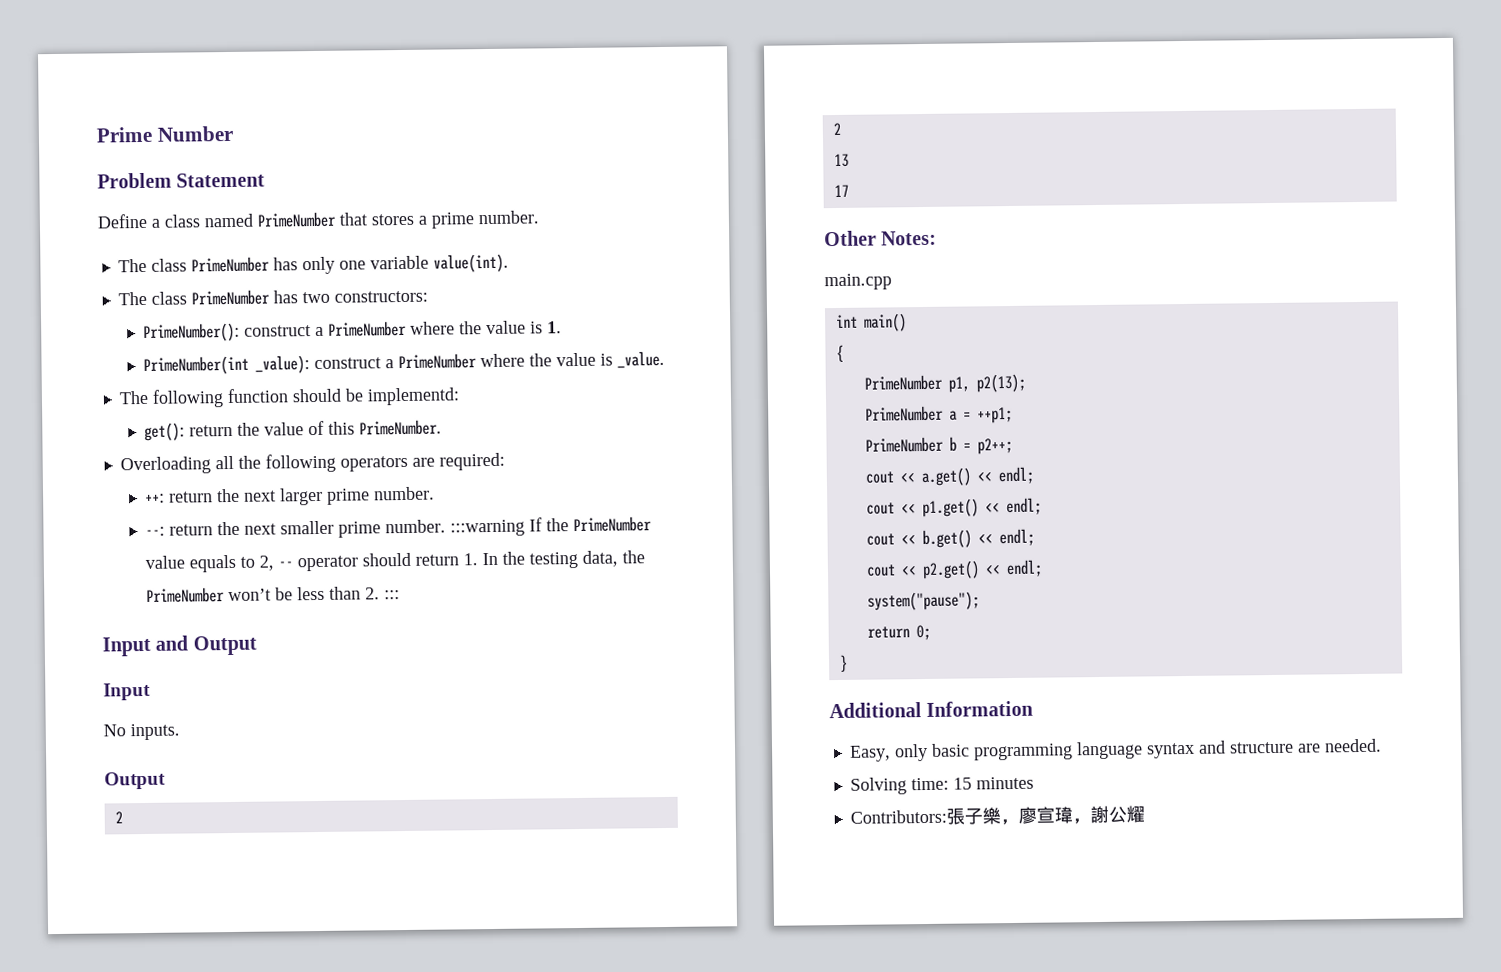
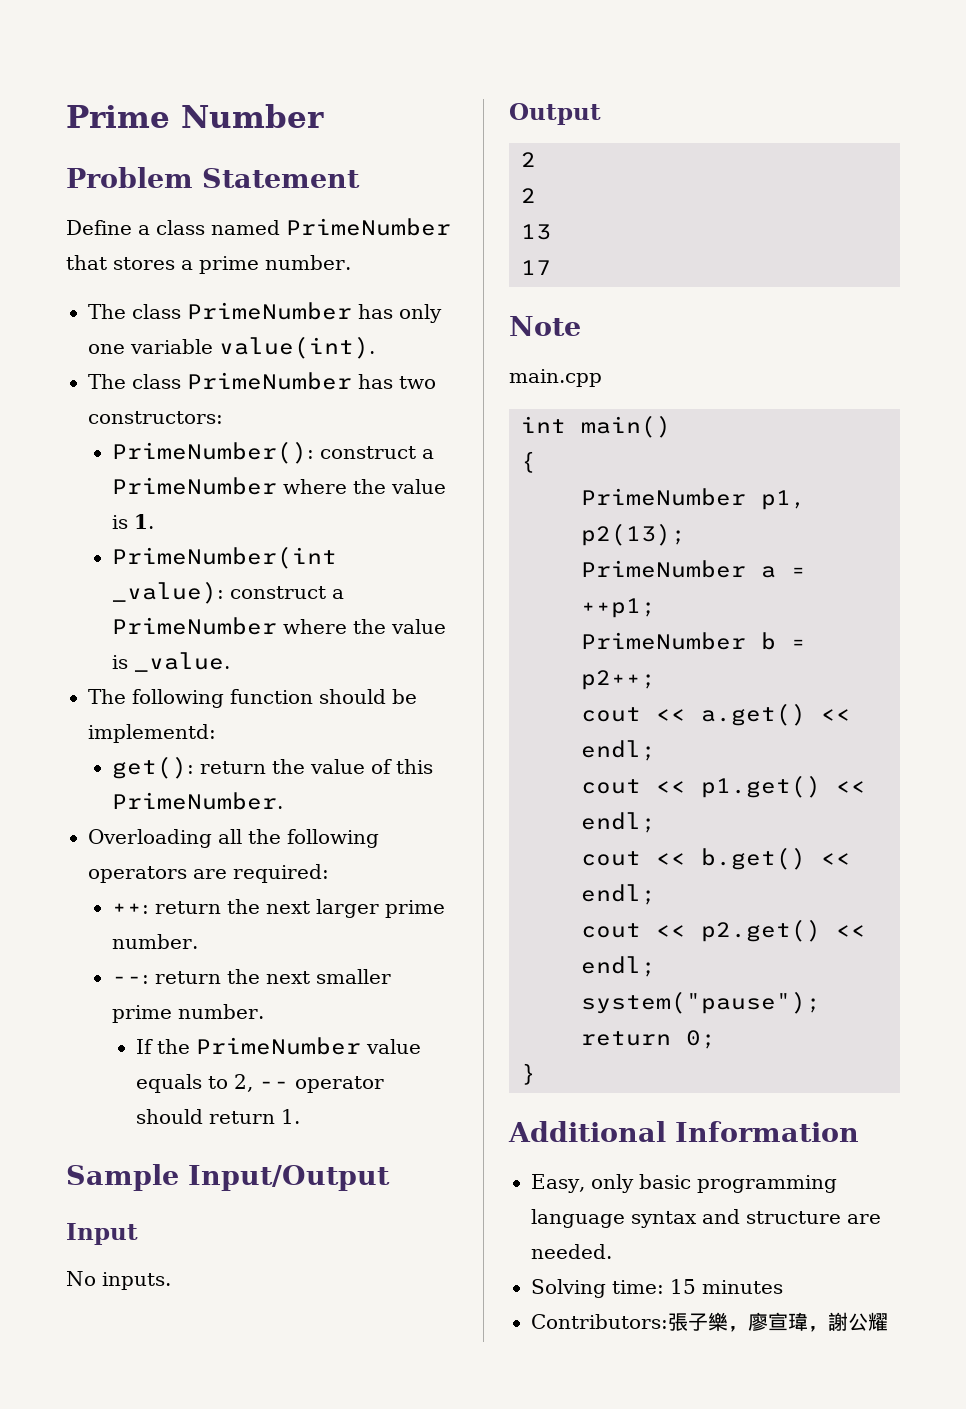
[449,519,525,537] :::warning -> (265, 1011) //
[481,550,645,569] [145,586,400,603] [102,635,257,657] In the testing data, the PrimeNumber won’t be less than 2. ::: // Input and Output -> [66,1164,390,1191] // Sample Input/Output
[824,230,938,247] Other Notes: -> [509,316,581,336] Note

